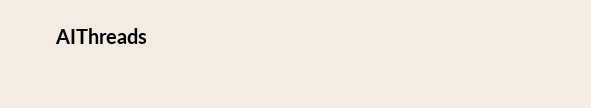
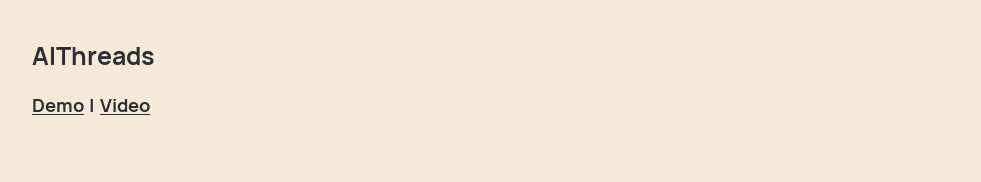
(147, 36) none -> [32,99,150,112] // Demo | Video

